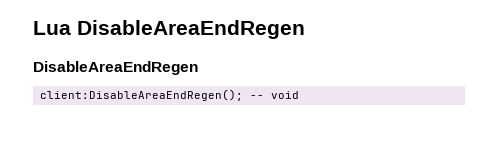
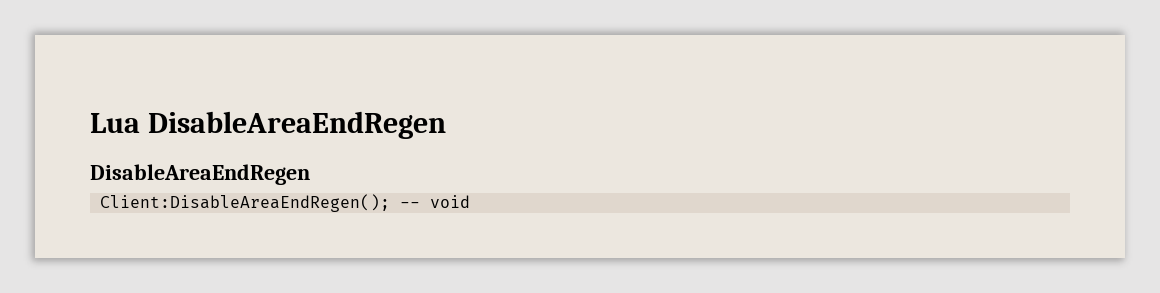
[39,89,243,101] client:DisableAreaEndRegen(); -> [100,194,391,212] Client:DisableAreaEndRegen();

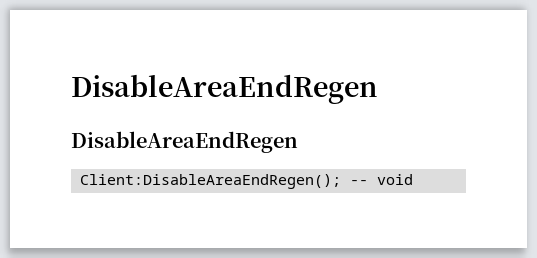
[90,113,140,133] Lua -> (71, 89) none

